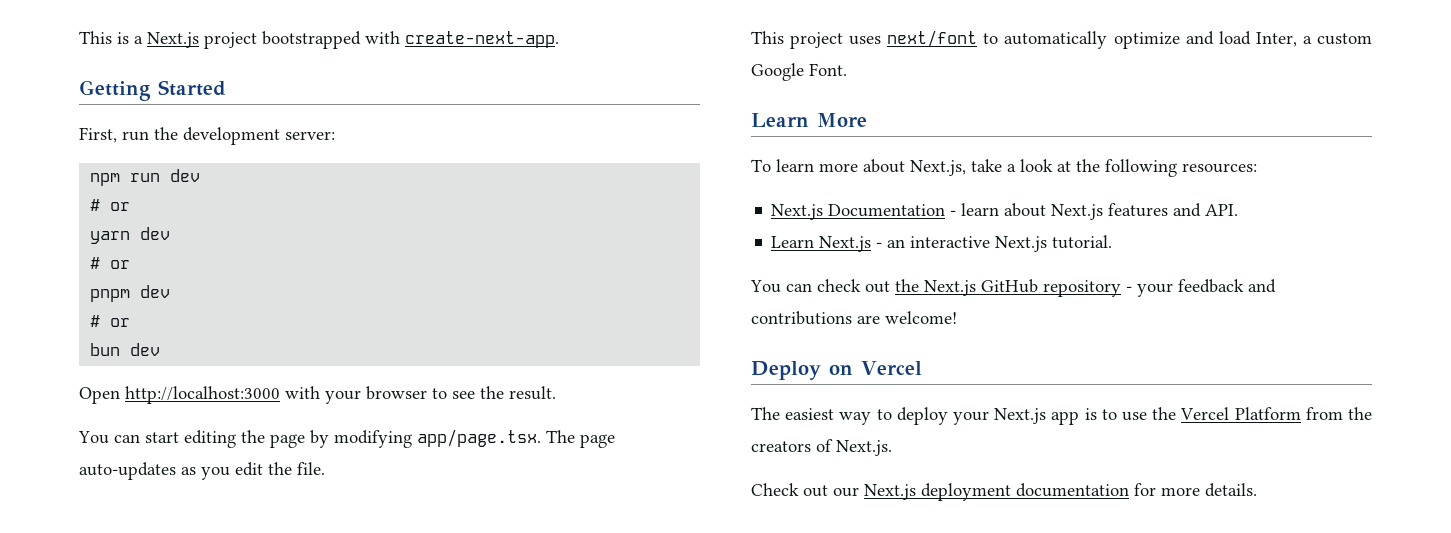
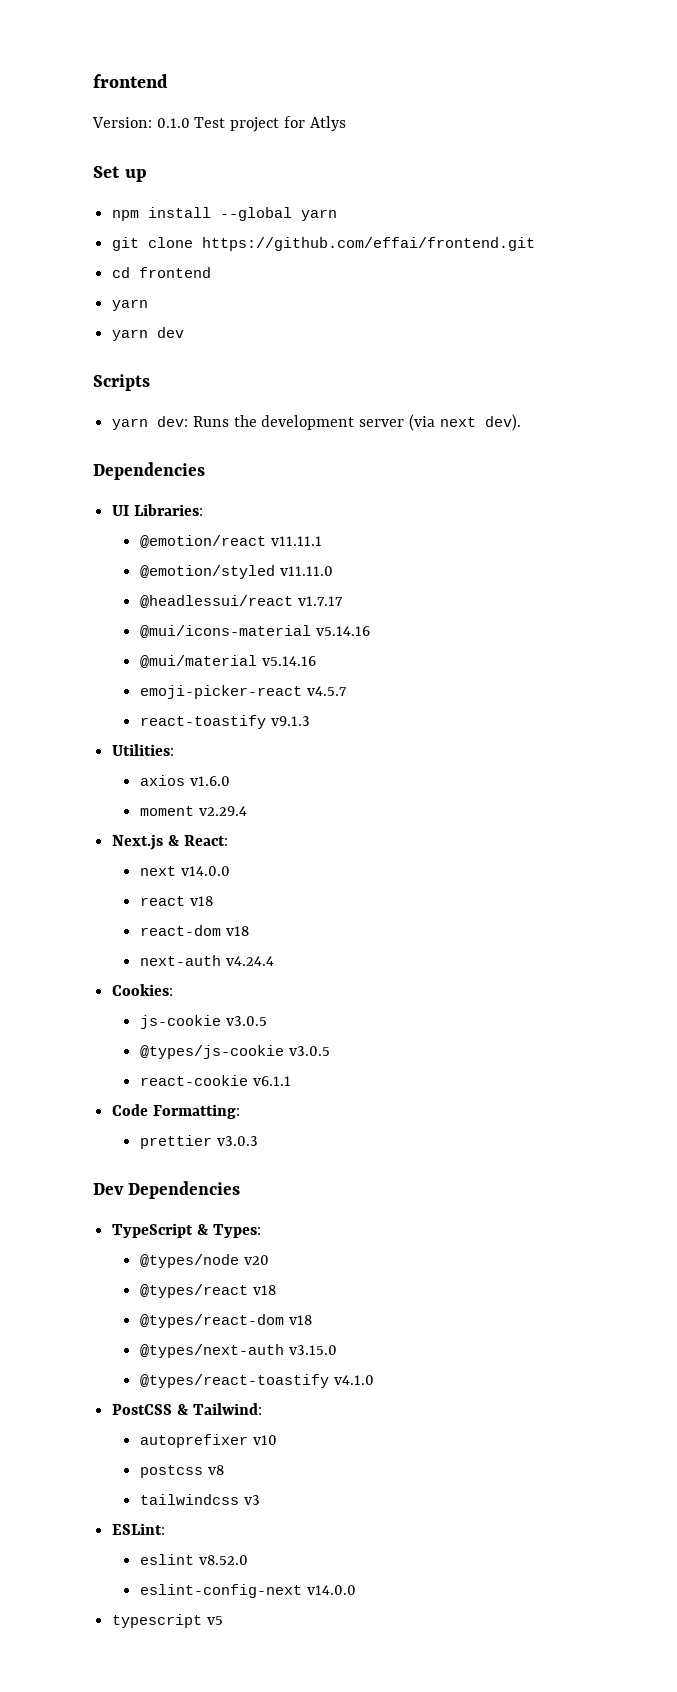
[79,31,559,49] [79,80,226,101] [79,127,335,145] [90,169,201,186] [90,199,131,211] [90,227,171,244] [90,257,131,269] [90,285,171,302] [90,315,131,327] [90,343,161,356] [79,386,556,404] [78,429,615,448] [79,462,325,480] [751,30,1372,49] [751,63,847,81] [751,113,867,127] [751,159,1257,177] [771,203,1239,220] [771,235,1113,252] [750,279,1276,297] [751,311,957,325] [751,361,922,380] [751,407,1372,425] [751,439,892,456] [751,483,1257,501] This is a Next.js project bootstrapped with create-next-app. // Getting Started // First, run the development server: // npm run dev // # or // yarn dev // # or // pnpm dev // # or // bun dev // Open http://localhost:3000 with your browser to see the result. // You can start editing the page by modifying app/page.tsx. The page auto-updates as you edit the file. // This project uses next/font to automatically optimize and load Inter, a custom Google Font. // Learn More // To learn more about Next.js, take a look at the following resources: // Next.js Documentation - learn about Next.js features and API. // Learn Next.js - an interactive Next.js tutorial. // You can check out the Next.js GitHub repository - your feedback and contributions are welcome! // Deploy on Vercel // The easiest way to deploy your Next.js app is to use the Vercel Platform from the creators of Next.js. // Check out our Next.js deployment documentation for more details. -> [93,74,168,88] [92,116,346,132] [93,166,147,182] [112,207,338,221] [112,237,536,251] [112,267,212,278] [112,299,149,311] [112,327,185,341] [93,374,150,391] [112,414,521,431] [93,462,205,480] [112,504,203,516] [139,535,322,548] [139,565,333,579] [139,595,343,608] [139,625,370,638] [139,655,316,668] [139,685,347,699] [139,715,310,729] [112,744,175,756] [139,775,230,786] [139,806,247,816] [112,834,228,850] [139,866,230,876] [139,896,213,906] [139,925,249,936] [139,955,274,966] [112,984,174,996] [139,1015,267,1029] [139,1045,330,1059] [139,1075,291,1086] [112,1104,240,1119] [139,1135,258,1149] [93,1181,241,1199] [112,1223,261,1238] [139,1254,269,1268] [139,1284,276,1298] [139,1314,312,1328] [139,1344,337,1358] [139,1374,374,1388] [112,1403,262,1415] [139,1434,277,1448] [139,1465,224,1478] [139,1494,260,1505] [112,1523,166,1535] [139,1554,248,1565] [139,1584,356,1598] [112,1614,223,1628] frontend // Version: 0.1.0 Test project for Atlys // Set up // npm install --global yarn // git clone https://github.com/effai/frontend.git // cd frontend // yarn // yarn dev // Scripts // yarn dev: Runs the development server (via next dev). // Dependencies // UI Libraries: // @emotion/react v11.11.1 // @emotion/styled v11.11.0 // @headlessui/react v1.7.17 // @mui/icons-material v5.14.16 // @mui/material v5.14.16 // emoji-picker-react v4.5.7 // react-toastify v9.1.3 // Utilities: // axios v1.6.0 // moment v2.29.4 // Next.js & React: // next v14.0.0 // react v18 // react-dom v18 // next-auth v4.24.4 // Cookies: // js-cookie v3.0.5 // @types/js-cookie v3.0.5 // react-cookie v6.1.1 // Code Formatting: // prettier v3.0.3 // Dev Dependencies // TypeScript & Types: // @types/node v20 // @types/react v18 // @types/react-dom v18 // @types/next-auth v3.15.0 // @types/react-toastify v4.1.0 // PostCSS & Tailwind: // autoprefixer v10 // postcss v8 // tailwindcss v3 // ESLint: // eslint v8.52.0 // eslint-config-next v14.0.0 // typescript v5

